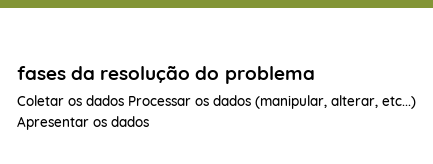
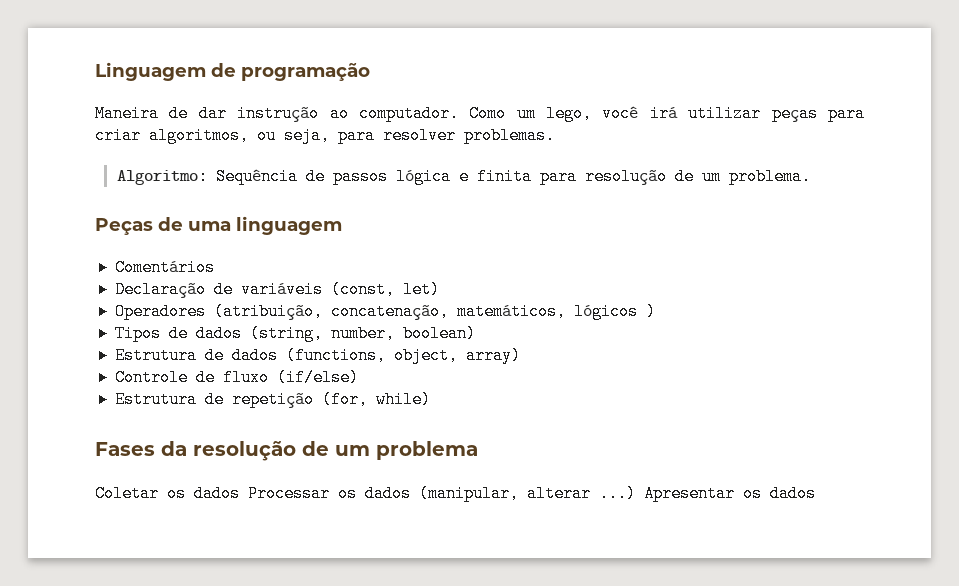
[17,66,220,83] fases da resolução do -> [95,62,370,81] [95,105,865,122] [95,127,555,144] [116,168,811,185] [95,216,342,235] [114,259,215,276] [114,281,440,298] [114,303,656,320] [114,325,476,342] [114,347,521,364] [114,369,359,386] [114,391,431,408] [95,441,370,461] Linguagem de programação // Maneira de dar instrução ao computador. Como um lego, você irá utilizar peças para criar algoritmos, ou seja, para resolver problemas. // Algoritmo: Sequência de passos lógica e finita para resolução de um problema. // Peças de uma linguagem // Comentários // Declaração de variáveis (const, let) // Operadores (atribuição, concatenação, matemáticos, lógicos ) // Tipos de dados (string, number, boolean) // Estrutura de dados (functions, object, array) // Controle de fluxo (if/else) // Estrutura de repetição (for, while) // Fases da resolução de um
[331,95,416,109] alterar, etc...) -> [527,485,636,502] alterar ...)

